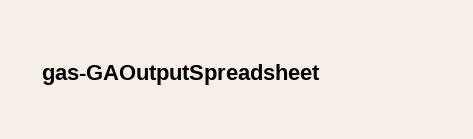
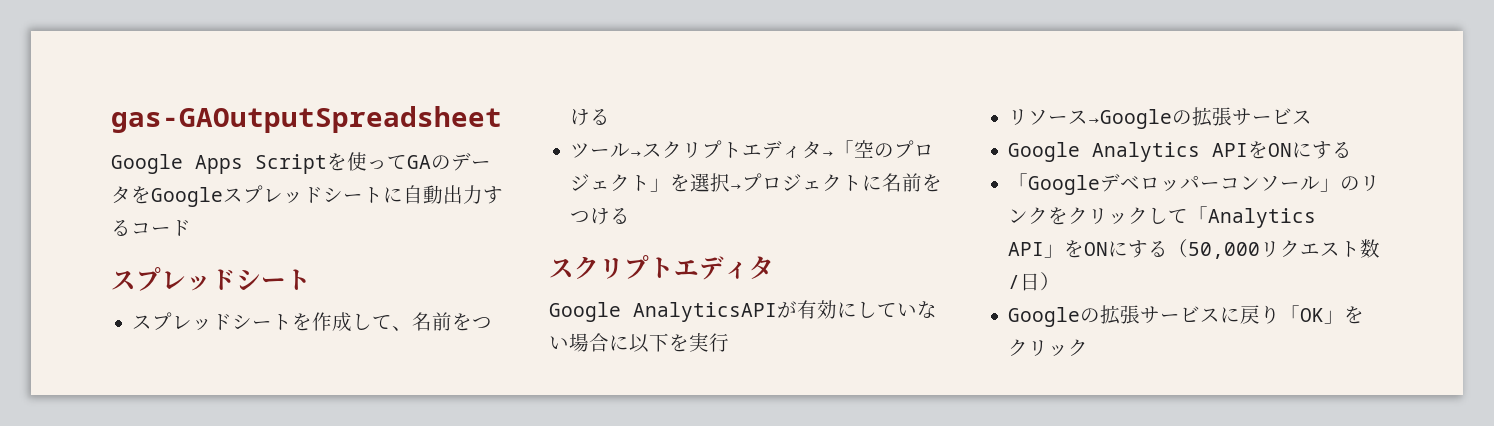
(320, 74) none -> [111,152,491,174] [111,185,503,207] [111,220,191,236] [111,267,311,291] [132,312,493,332] [570,108,611,126] [570,140,935,159] [570,173,943,192] [570,207,631,225] [549,255,774,280] [549,300,937,322] [549,333,729,353] [1008,107,1313,129] [1008,141,1353,162] [1008,173,1381,195] [1008,206,1317,228] [1008,239,1381,259] [1008,272,1061,291] [1008,305,1365,327] [1008,339,1089,357] // Google Apps Scriptを使ってGAのデータをGoogleスプレッドシートに自動出力するコード // スプレッドシート // スプレッドシートを作成して、名前をつける // ツール→スクリプトエディタ→「空のプロジェクト」を選択→プロジェクトに名前をつける // スクリプトエディタ // Google AnalyticsAPIが有効にしていない場合に以下を実行 // リソース→Googleの拡張サービス // Google Analytics APIをONにする // 「Googleデベロッパーコンソール」のリンクをクリックして「Analytics API」をONにする（50,000リクエスト数/日） // Googleの拡張サービスに戻り「OK」をクリック

